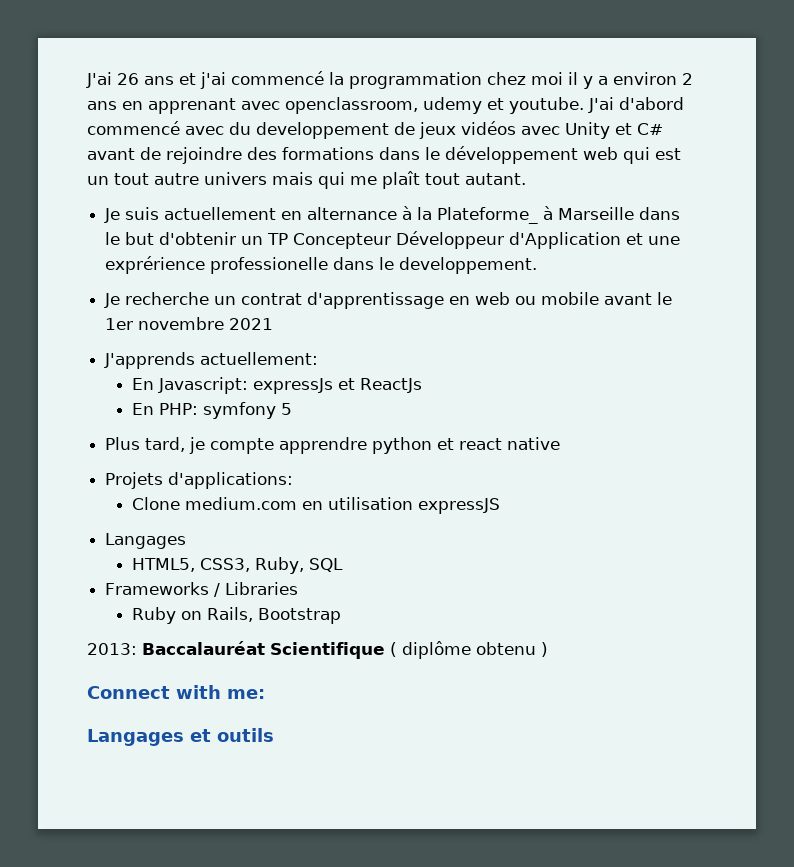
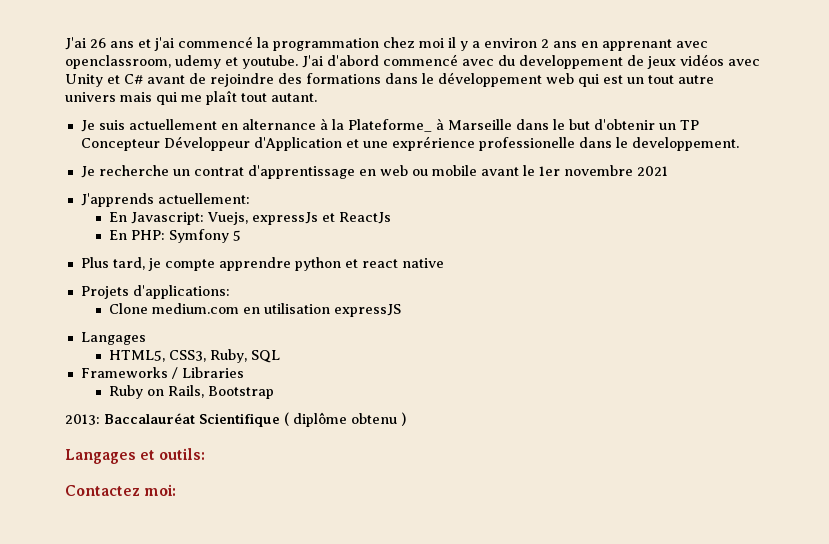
(248, 385) none -> [207,212,249,225] Vuejs,
[202,402,276,419] symfony -> [169,229,230,243] Symfony
[87,685,265,699] // Connect with me: -> (406, 419) none
[217,728,274,742] outils -> [159,448,206,460] [65,484,177,496] outils: // Contactez moi:

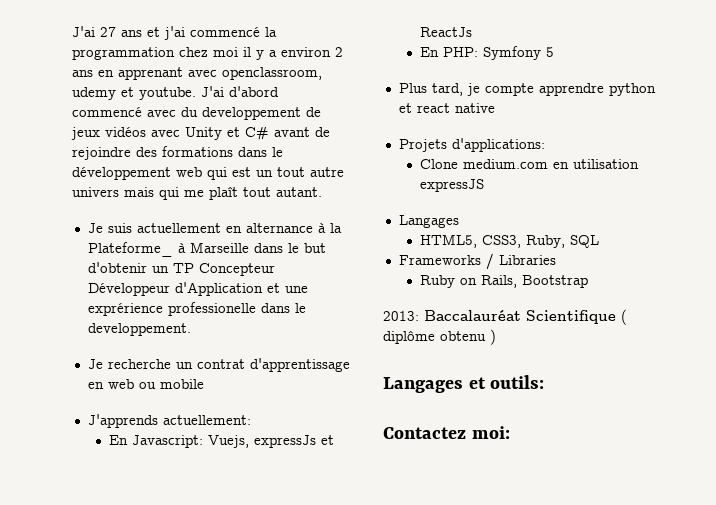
[65,37,106,50] J'ai 26 -> [72,26,116,37] J'ai 27
[480,165,668,176] avant le 1er novembre 2021 -> (204, 384) none

